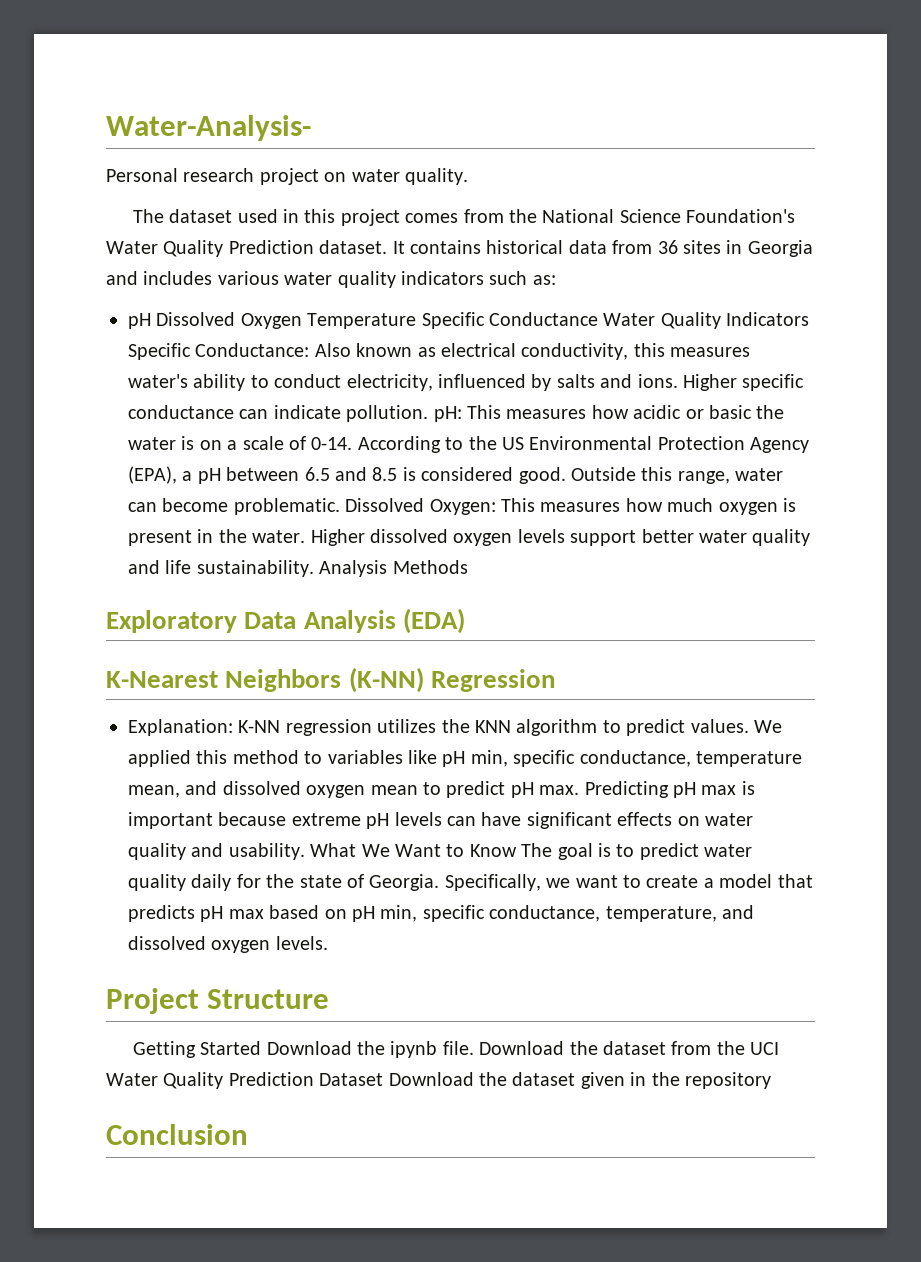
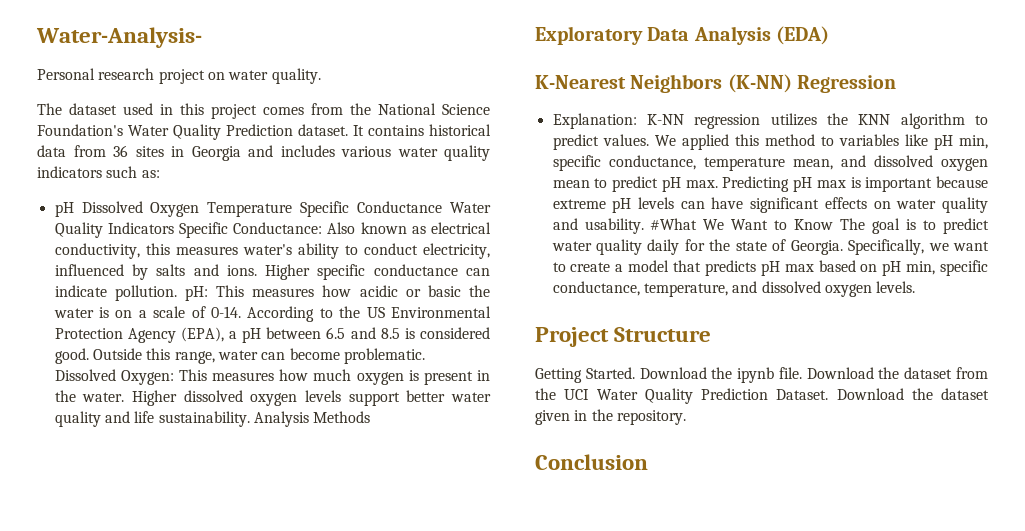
[310,843,357,857] What -> [650,218,698,230] #What
[200,1041,262,1055] Started -> [585,367,635,379] Started.
[319,1073,384,1086] Dataset -> [776,389,829,400] Dataset.
[684,1072,771,1089] repository -> [616,410,686,425] repository.

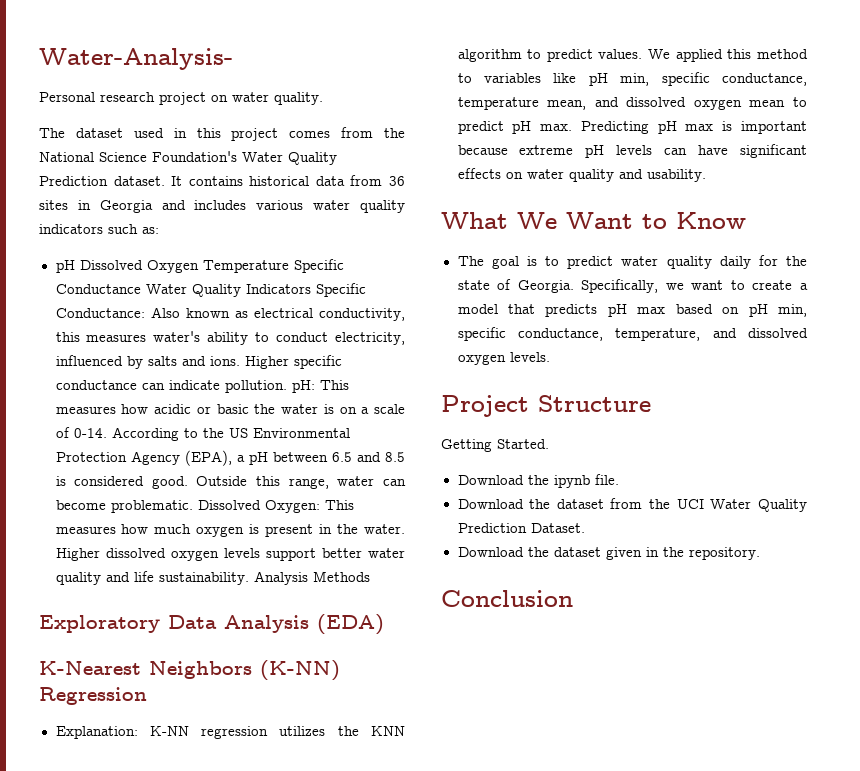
[650,218,698,230] #What -> [441,212,508,229] // What
(834, 224) none -> (746, 220) //
(635, 373) none -> (549, 444) //
(802, 373) none -> (619, 479) //
(829, 394) none -> (585, 528) //

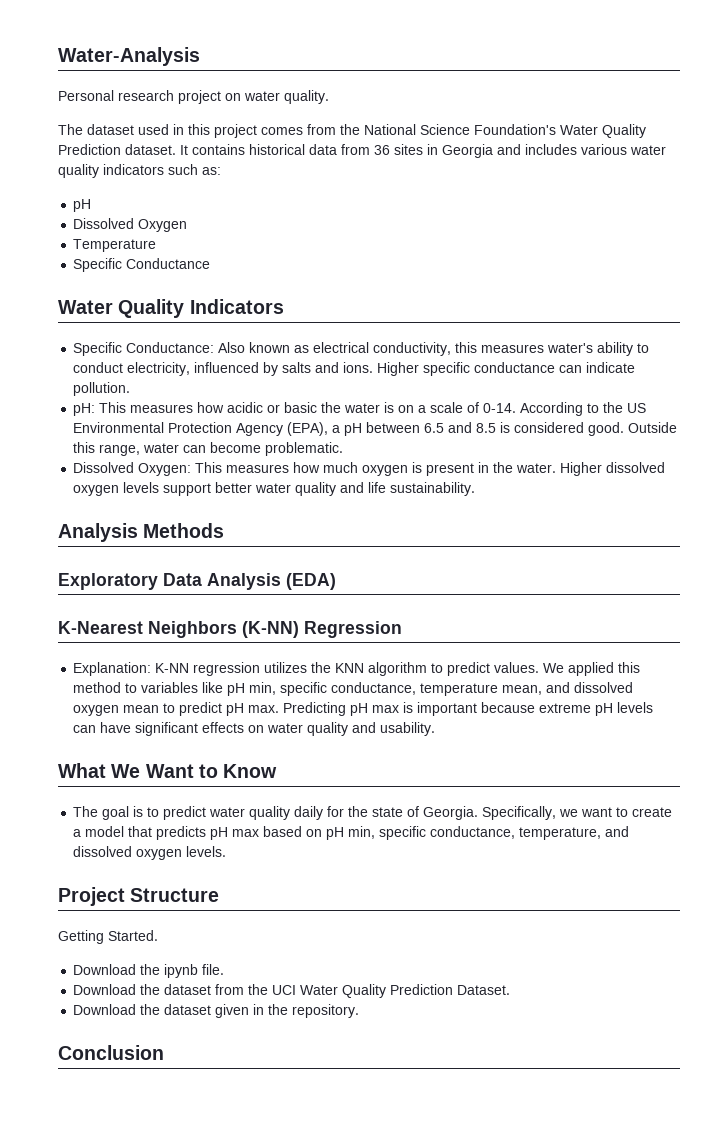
[39,48,233,70] Water-Analysis- -> [58,47,200,66] Water-Analysis
(75, 266) none -> (92, 205) //
(199, 266) none -> (188, 225) //
(289, 266) none -> (157, 245) //
(141, 289) none -> (211, 263) //
(311, 289) none -> (284, 306) //
(287, 386) none -> (131, 389) //
(193, 506) none -> (344, 449) //
(249, 578) none -> (476, 489) //

